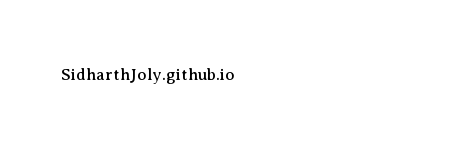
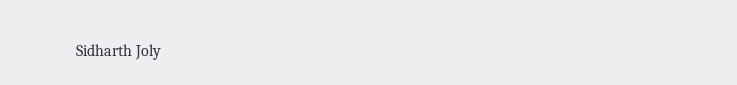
[61,68,235,84] SidharthJoly.github.io -> [76,44,162,60] Sidharth Joly

